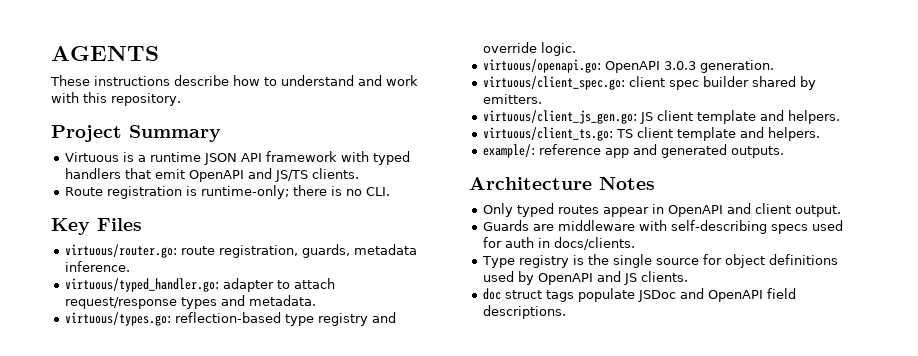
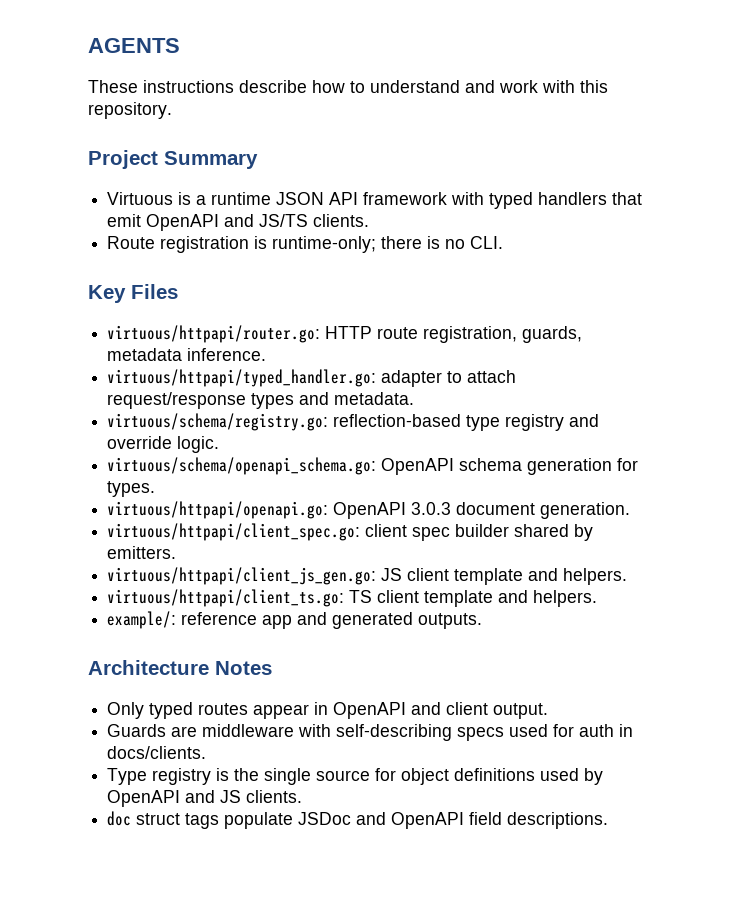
[65,244,178,258] virtuous/router.go: -> [107,325,373,343] virtuous/httpapi/router.go: HTTP
[65,278,220,292] virtuous/typed_handler.go: -> [107,369,377,387] virtuous/httpapi/typed_handler.go:
[65,312,172,326] virtuous/types.go: -> [107,413,329,431] virtuous/schema/registry.go:
[483,59,602,73] virtuous/openapi.go: -> [107,457,639,475] [107,481,156,497] [107,501,329,519] virtuous/schema/openapi_schema.go: OpenAPI schema generation for types. // virtuous/httpapi/openapi.go:
(697, 65) none -> [456,502,536,515] document
[483,76,626,90] virtuous/client_spec.go: -> [107,523,361,541] virtuous/httpapi/client_spec.go:
[483,110,638,124] virtuous/client_js_gen.go: -> [107,567,377,585] virtuous/httpapi/client_js_gen.go:
[483,127,614,141] virtuous/client_ts.go: -> [107,589,345,607] virtuous/httpapi/client_ts.go:

